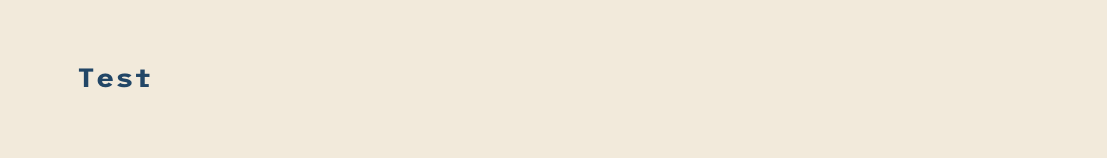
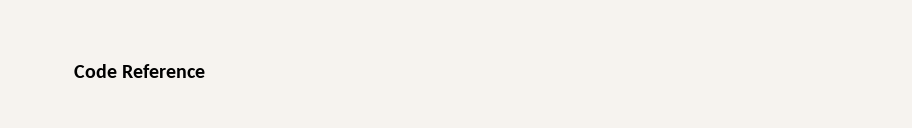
[77,68,153,88] Test -> [74,64,206,78] Code Reference

